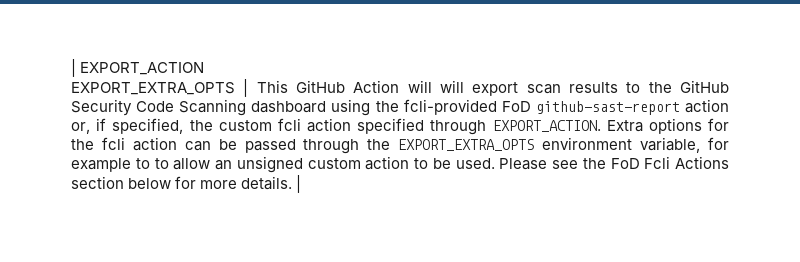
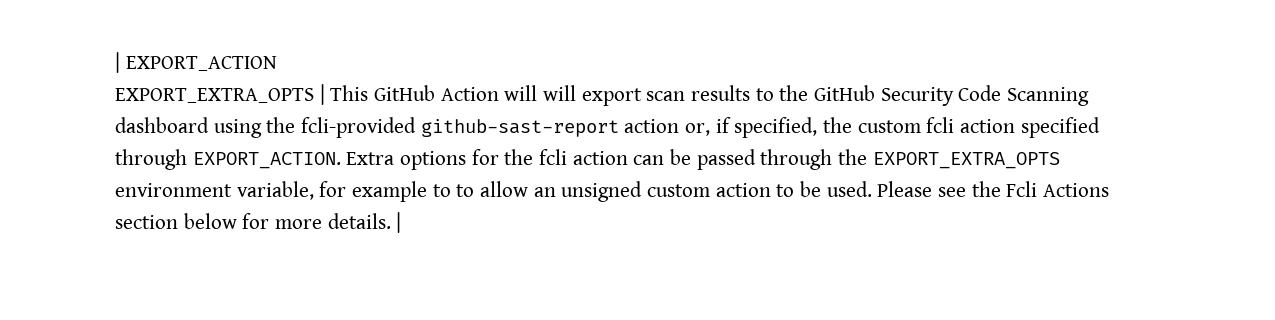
[501,101,531,112] FoD -> (417, 127) none
[610,158,640,169] FoD -> (1001, 189) none

